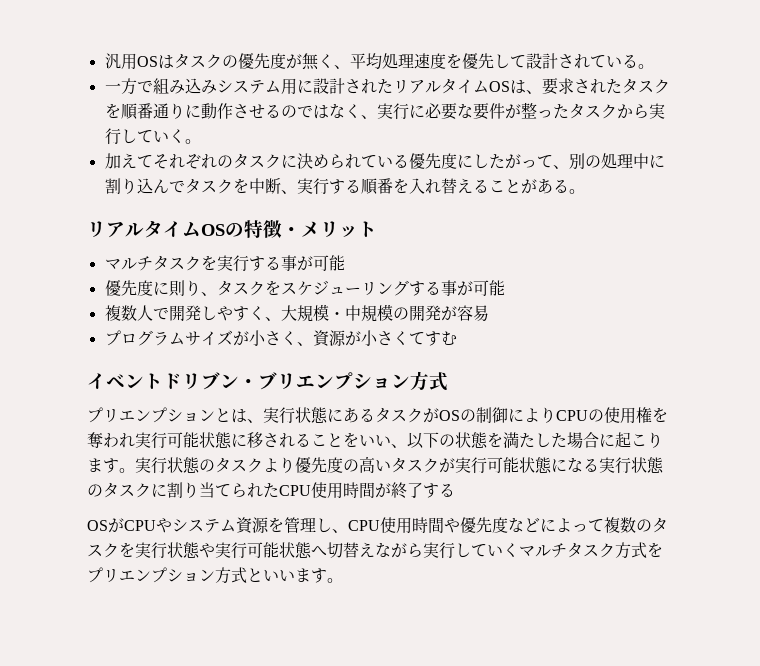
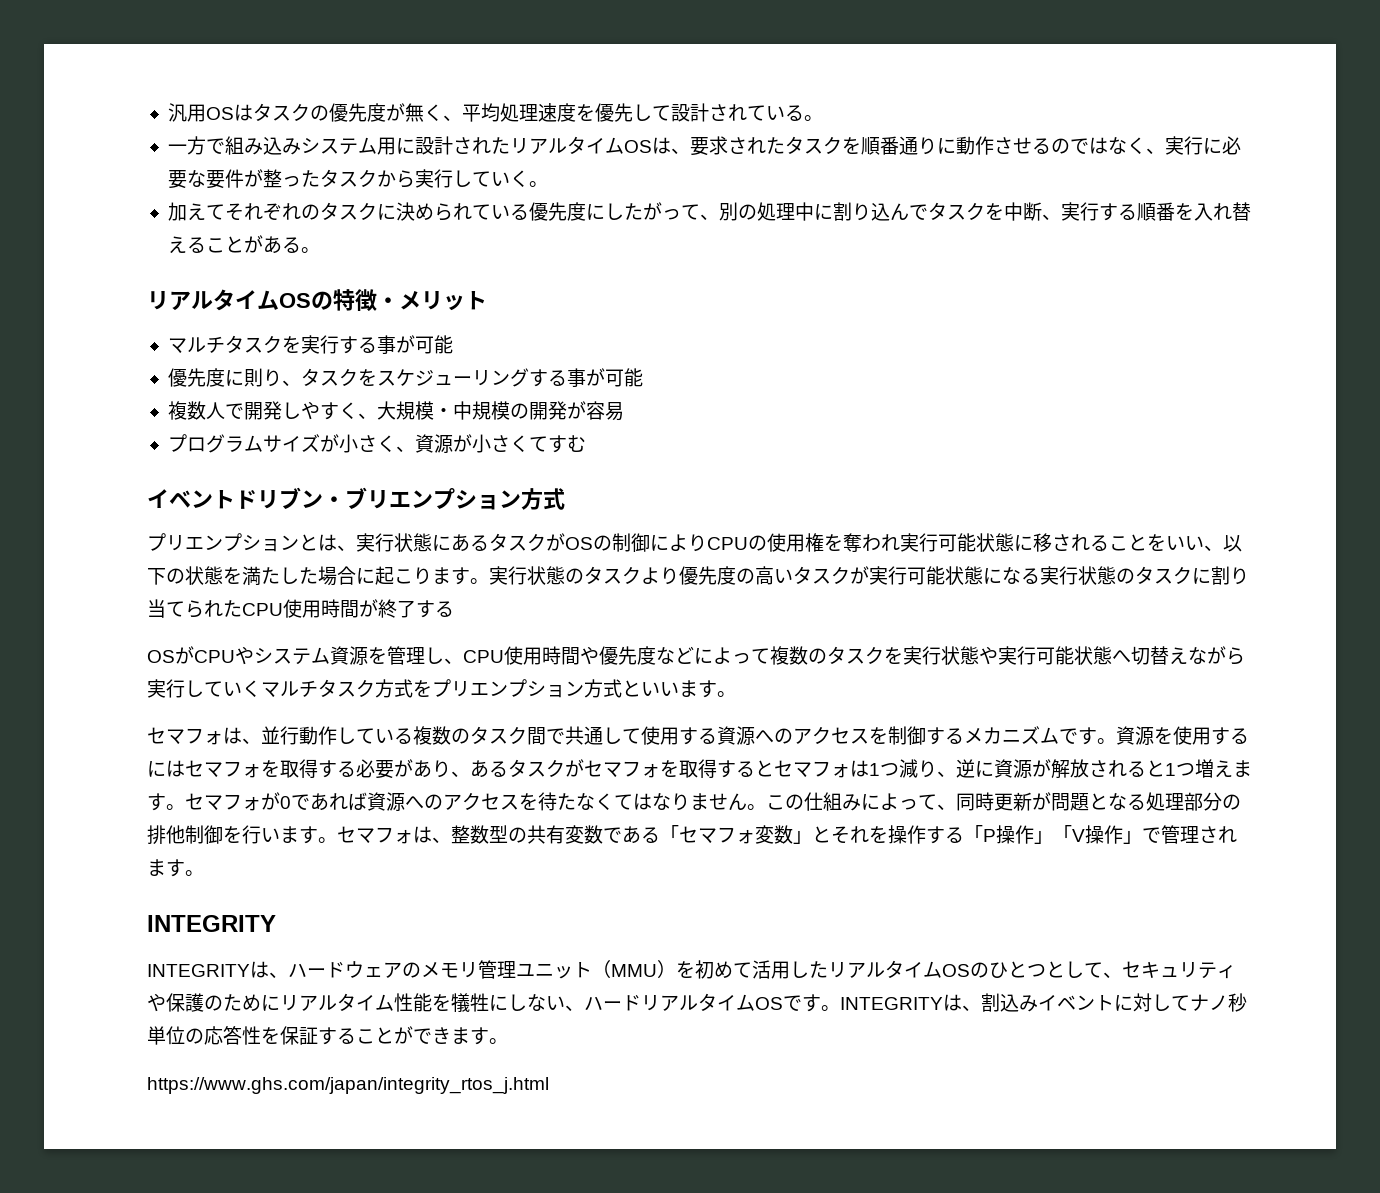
(343, 580) none -> [147,726,1249,746] [147,759,1252,779] [147,792,1241,812] [147,825,1237,845] [147,859,204,877] [147,915,276,932] [147,960,1236,979] [147,993,1247,1012] [147,1026,508,1045] [147,1077,549,1094] // セマフォは、並行動作している複数のタスク間で共通して使用する資源へのアクセスを制御するメカニズムです。資源を使用するにはセマフォを取得する必要があり、あるタスクがセマフォを取得するとセマフォは1つ減り、逆に資源が解放されると1つ増えます。セマフォが0であれば資源へのアクセスを待たなくてはなりません。この仕組みによって、同時更新が問題となる処理部分の排他制御を行います。セマフォは、整数型の共有変数である「セマフォ変数」とそれを操作する「P操作」「V操作」で管理されます。 // INTEGRITY // INTEGRITYは、ハードウェアのメモリ管理ユニット（MMU）を初めて活用したリアルタイムOSのひとつとして、セキュリティや保護のためにリアルタイム性能を犠牲にしない、ハードリアルタイムOSです。INTEGRITYは、割込みイベントに対してナノ秒単位の応答性を保証することができます。 // https://www.ghs.com/japan/integrity_rtos_j.html

